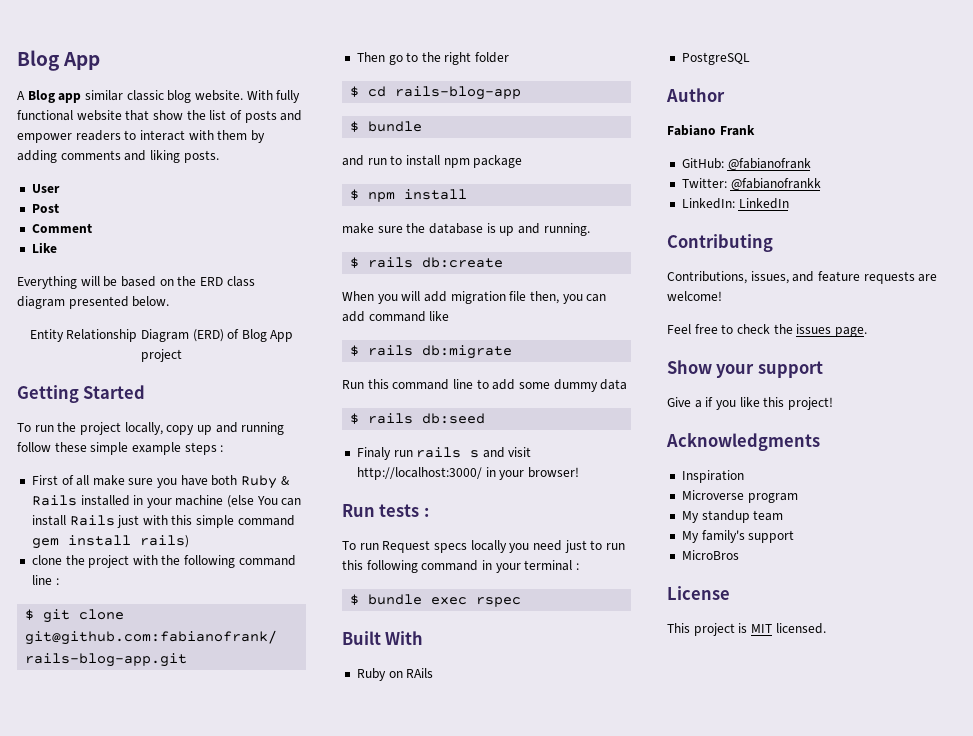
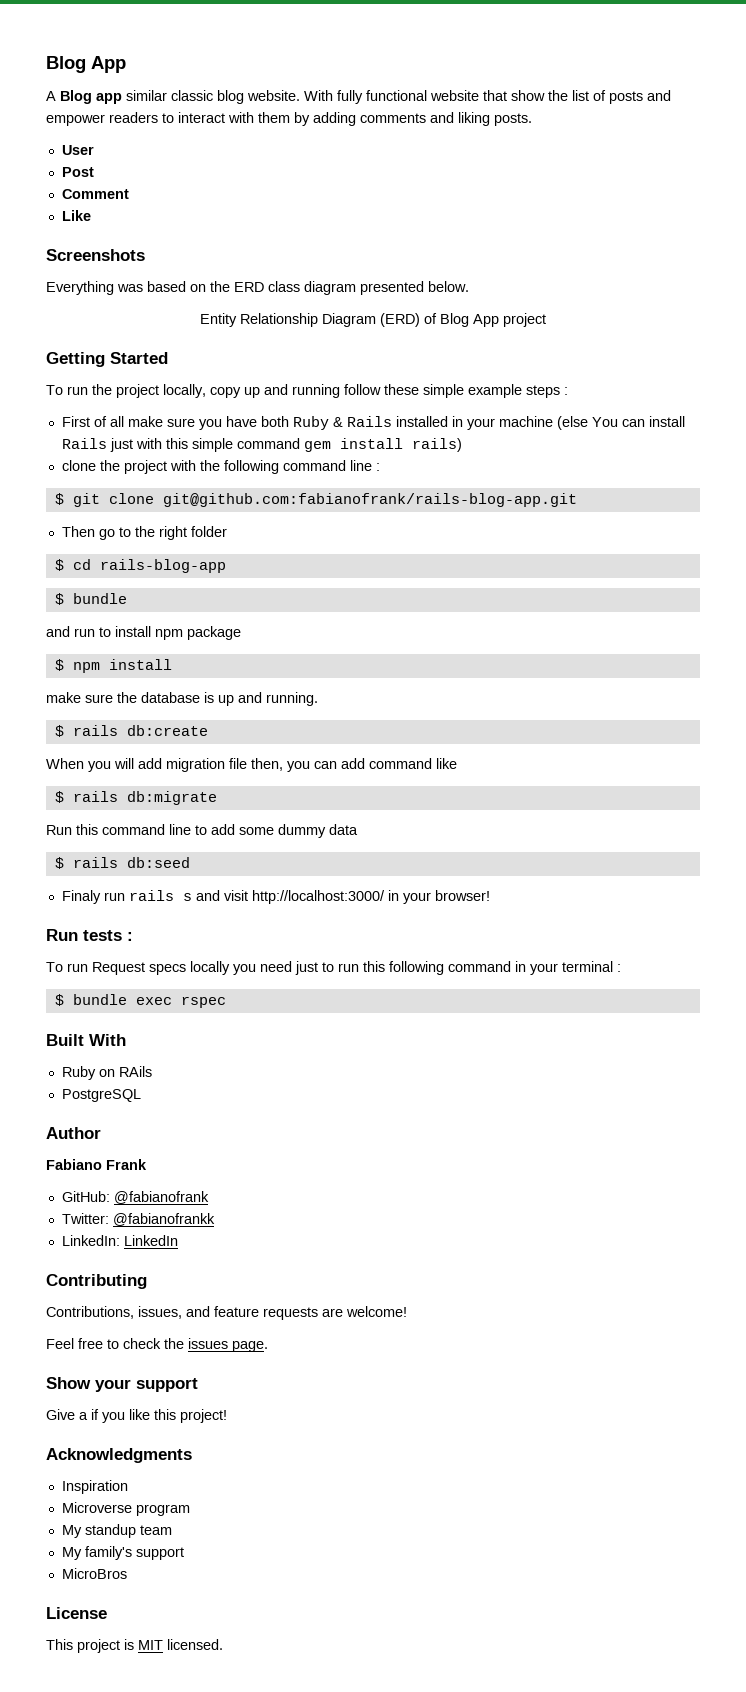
(57, 247) none -> [46,249,145,261] // Screenshots
[80,276,118,287] will be -> [117,284,143,292] was

